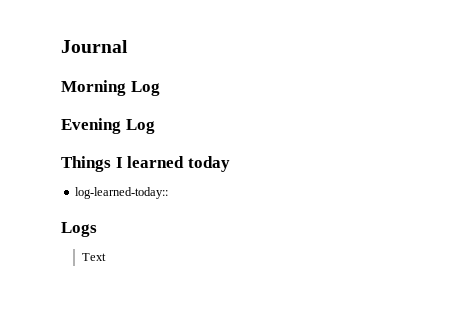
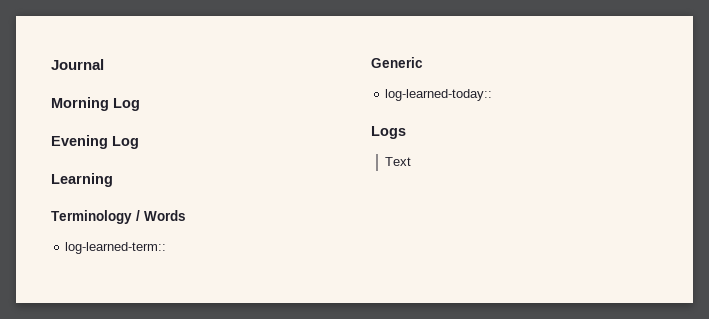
[61,156,230,172] Things I learned today -> [51,173,113,187] [51,210,186,224] [65,242,167,254] [371,57,423,68] Learning // Terminology / Words // log-learned-term:: // Generic

